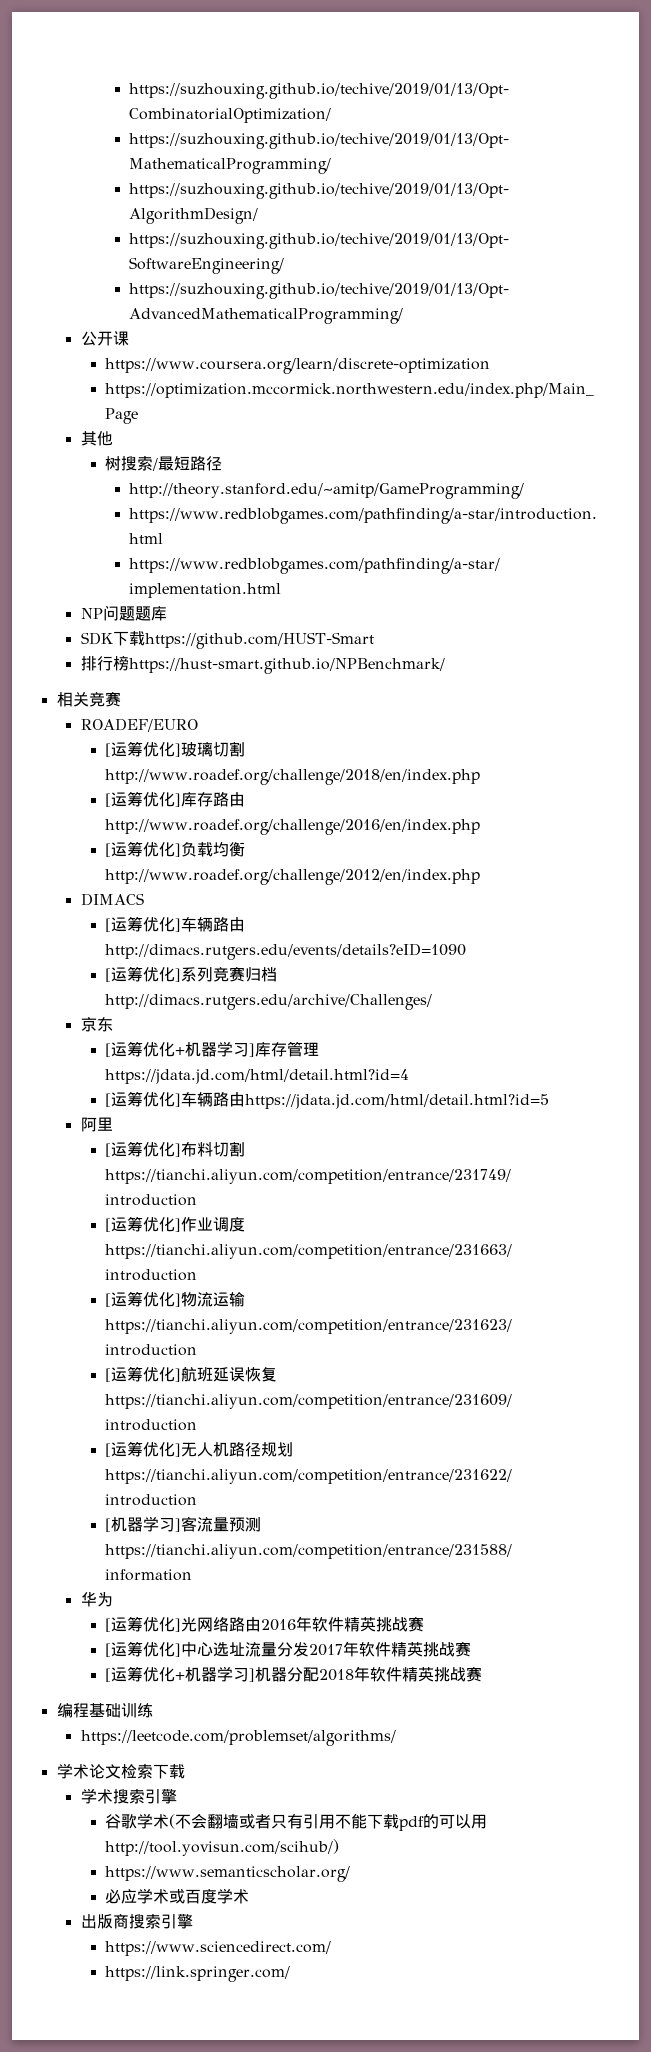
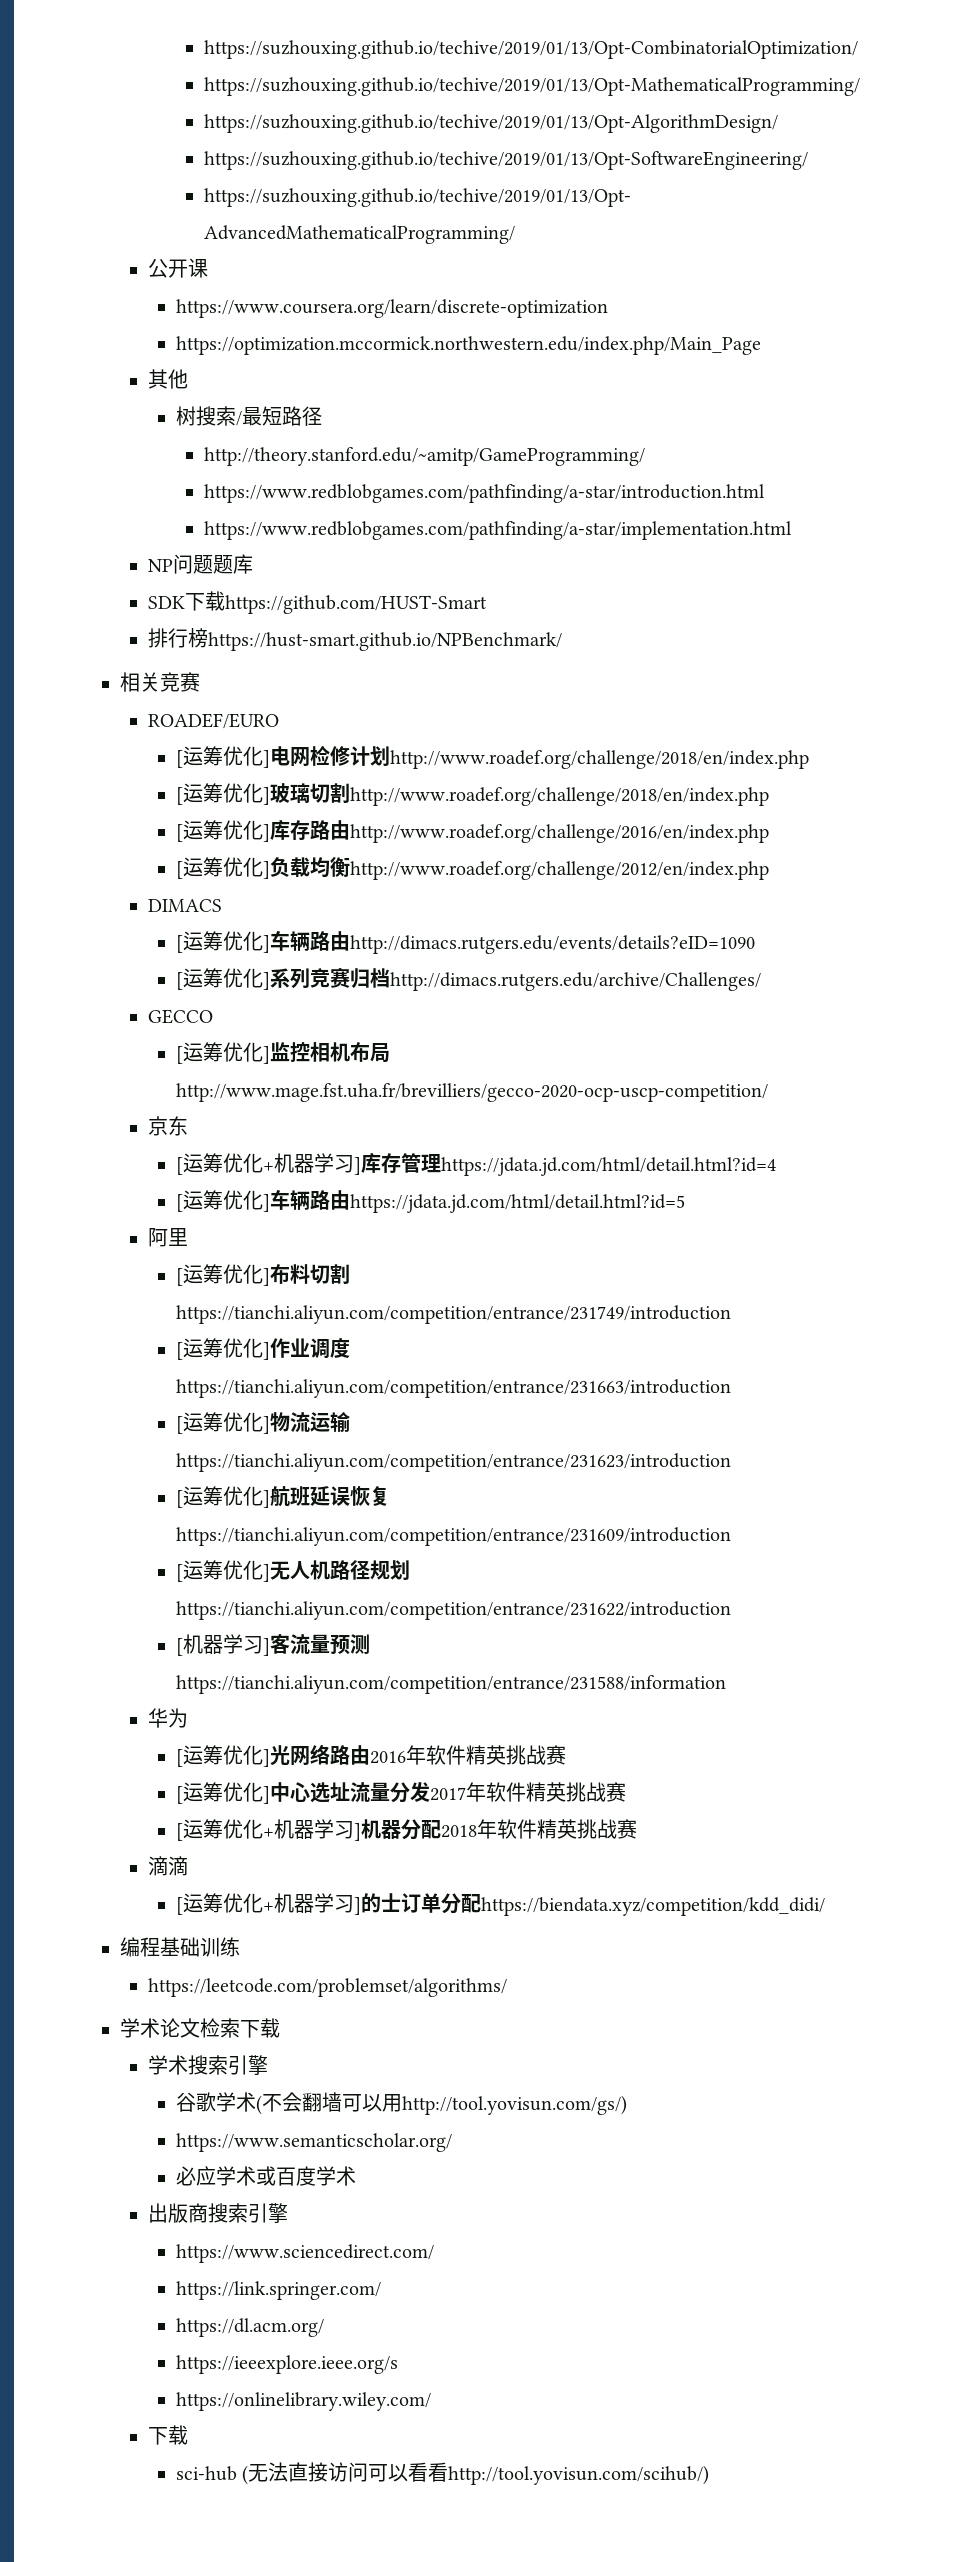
(198, 725) none -> [175,745,809,769] // [运筹优化]电网检修计划http://www.roadef.org/challenge/2018/en/index.php
(433, 1002) none -> [147,1009,213,1024] [175,1042,390,1064] [175,1083,768,1102] // GECCO // [运筹优化]监控相机布局http://www.mage.fst.uha.fr/brevilliers/gecco-2020-ocp-uscp-competition/
(483, 1674) none -> [147,1856,188,1876] [175,1893,825,1916] // 滴滴 // [运筹优化+机器学习]的士订单分配https://biendata.xyz/competition/kdd_didi/
[239,1814,488,1831] [105,1839,340,1856] 或者只有引用不能下载pdf的可以用http://tool.yovisun.com/scihub/) -> [341,2094,627,2115] 可以用http://tool.yovisun.com/gs/)
(291, 1974) none -> [175,2318,324,2337] [175,2355,398,2374] [175,2392,431,2411] [147,2425,188,2445] [175,2462,710,2485] // https://dl.acm.org/ // https://ieeexplore.ieee.org/s // https://onlinelibrary.wiley.com/ // 下载 // sci-hub (无法直接访问可以看看http://tool.yovisun.com/scihub/)

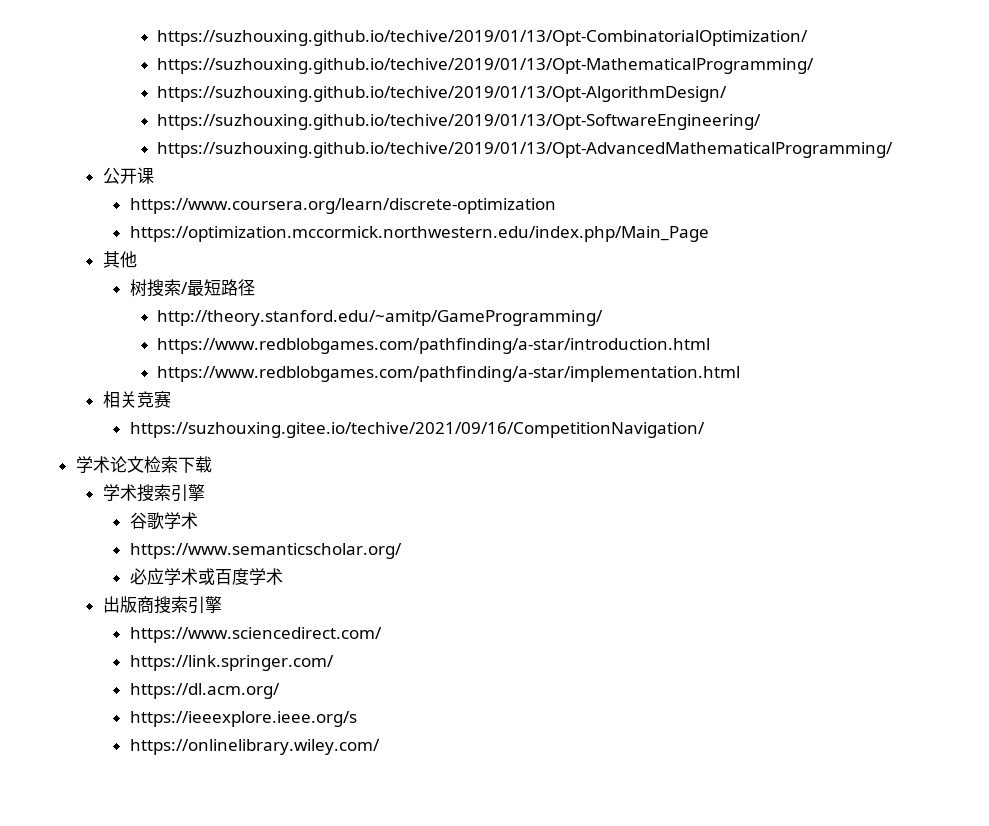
[147,554,253,574] [147,591,487,614] [147,628,562,651] [120,672,200,692] [147,713,279,729] [175,745,809,769] [175,783,769,806] [175,820,769,843] [175,857,769,880] [147,899,222,912] [175,930,755,954] [175,967,761,991] [147,1009,213,1024] [175,1042,390,1064] [175,1083,768,1102] [147,1116,188,1136] [175,1153,776,1176] [175,1189,685,1213] [147,1227,188,1247] [175,1264,350,1286] [175,1305,731,1324] [175,1338,350,1360] [175,1379,731,1398] [175,1412,350,1434] [175,1453,731,1472] [175,1486,390,1508] [175,1527,731,1546] [175,1560,410,1582] [175,1601,731,1620] [175,1634,370,1656] [175,1675,726,1694] [147,1708,188,1728] [175,1744,566,1767] [175,1782,626,1804] [175,1819,637,1841] [147,1856,188,1876] [175,1893,825,1916] [120,1937,240,1957] [147,1978,507,1997] NP问题题库 // SDK下载https://github.com/HUST-Smart // 排行榜https://hust-smart.github.io/NPBenchmark/ // 相关竞赛 // ROADEF/EURO // [运筹优化]电网检修计划http://www.roadef.org/challenge/2018/en/index.php // [运筹优化]玻璃切割http://www.roadef.org/challenge/2018/en/index.php // [运筹优化]库存路由http://www.roadef.org/challenge/2016/en/index.php // [运筹优化]负载均衡http://www.roadef.org/challenge/2012/en/index.php // DIMACS // [运筹优化]车辆路由http://dimacs.rutgers.edu/events/details?eID=1090 // [运筹优化]系列竞赛归档http://dimacs.rutgers.edu/archive/Challenges/ // GECCO // [运筹优化]监控相机布局http://www.mage.fst.uha.fr/brevilliers/gecco-2020-ocp-uscp-competition/ // 京东 // [运筹优化+机器学习]库存管理https://jdata.jd.com/html/detail.html?id=4 // [运筹优化]车辆路由https://jdata.jd.com/html/detail.html?id=5 // 阿里 // [运筹优化]布料切割https://tianchi.aliyun.com/competition/entrance/231749/introduction // [运筹优化]作业调度https://tianchi.aliyun.com/competition/entrance/231663/introduction // [运筹优化]物流运输https://tianchi.aliyun.com/competition/entrance/231623/introduction // [运筹优化]航班延误恢复https://tianchi.aliyun.com/competition/entrance/231609/introduction // [运筹优化]无人机路径规划https://tianchi.aliyun.com/competition/entrance/231622/introduction // [机器学习]客流量预测https://tianchi.aliyun.com/competition/entrance/231588/information // 华为 // [运筹优化]光网络路由2016年软件精英挑战赛 // [运筹优化]中心选址流量分发2017年软件精英挑战赛 // [运筹优化+机器学习]机器分配2018年软件精英挑战赛 // 滴滴 // [运筹优化+机器学习]的士订单分配https://biendata.xyz/competition/kdd_didi/ // 编程基础训练 // https://leetcode.com/problemset/algorithms/ -> [102,390,171,408] [129,422,705,438] 相关竞赛 // https://suzhouxing.gitee.io/techive/2021/09/16/CompetitionNavigation/
[255,2092,627,2115] (不会翻墙可以用http://tool.yovisun.com/gs/) -> (198, 520) none
[147,2425,188,2445] [175,2462,710,2485] // 下载 // sci-hub (无法直接访问可以看看http://tool.yovisun.com/scihub/) -> (380, 747) none

